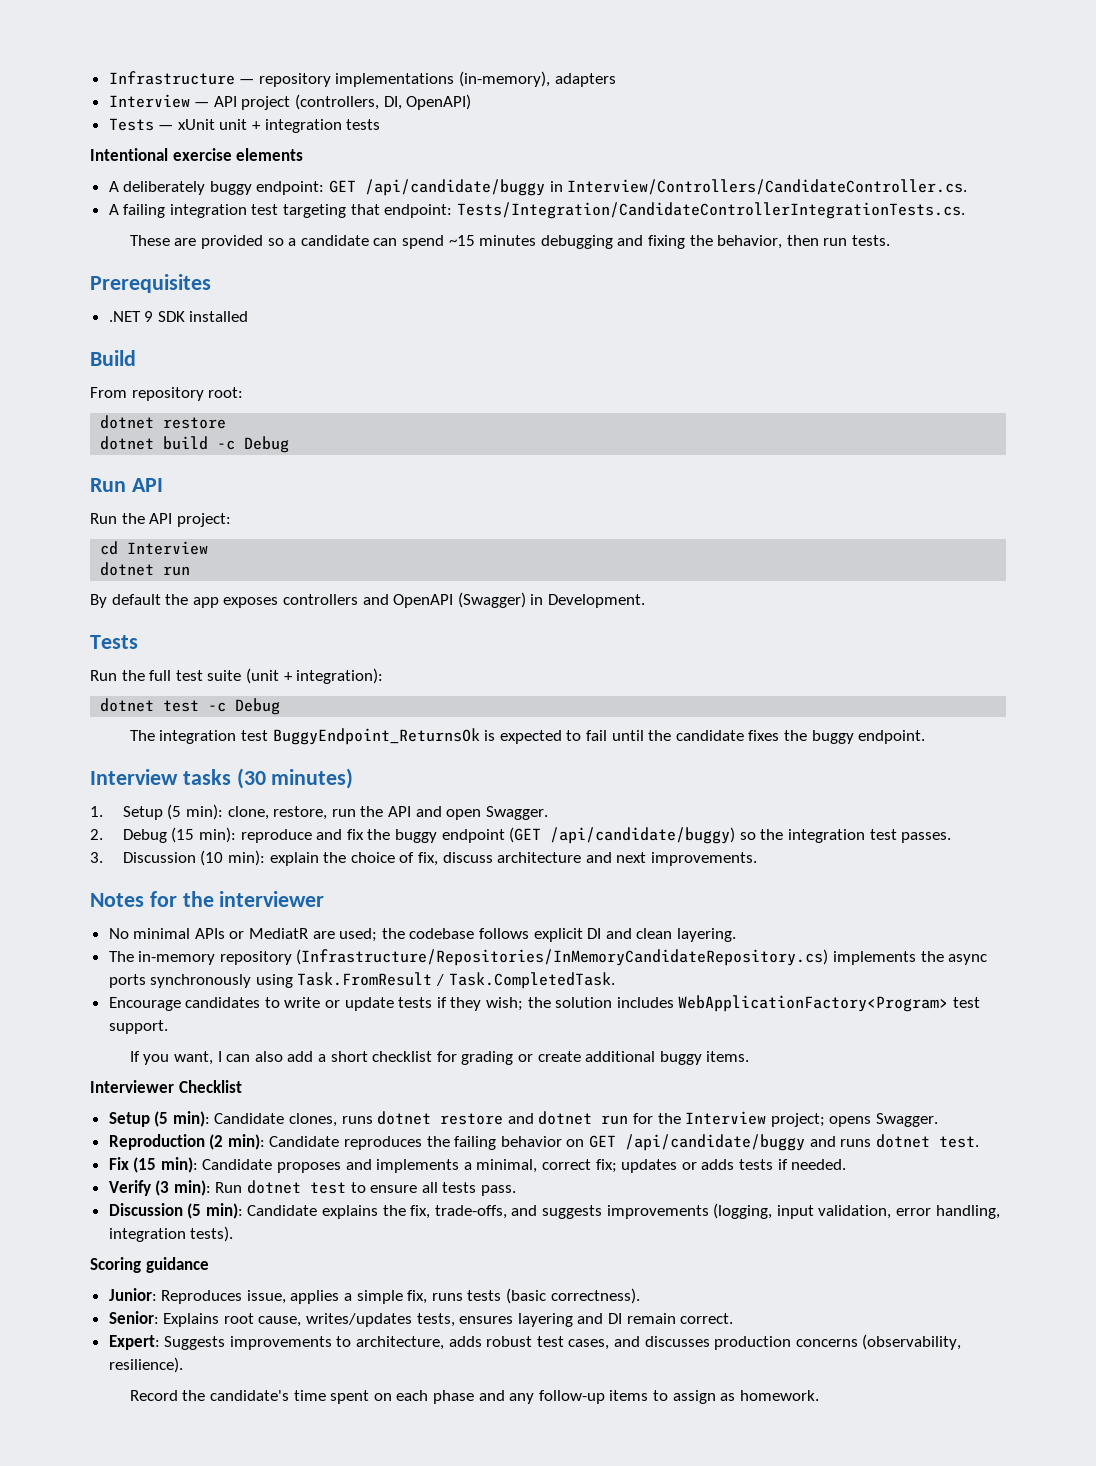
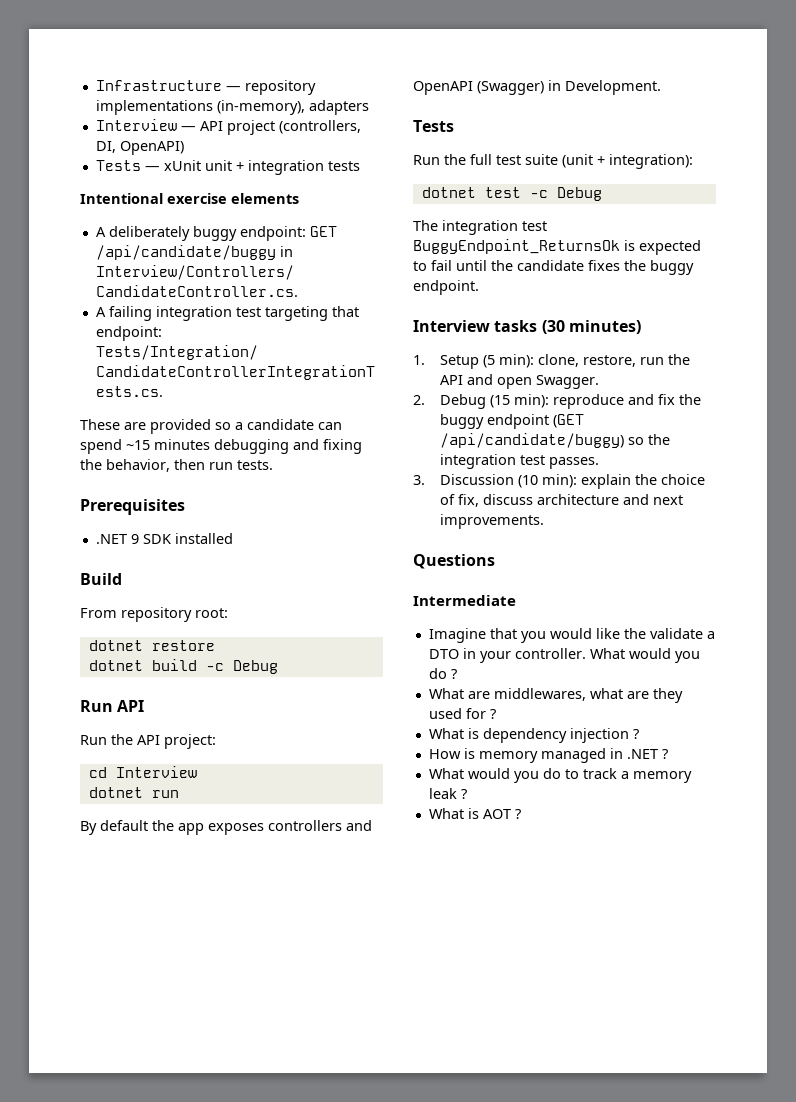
[90,891,325,907] [108,928,736,942] [108,949,988,966] [108,972,615,989] [108,995,980,1012] [108,1020,168,1034] [129,1051,750,1065] [90,1080,242,1093] [108,1111,938,1127] [108,1134,979,1151] [108,1157,847,1173] [108,1180,517,1196] [108,1203,1000,1219] [108,1226,234,1242] [90,1257,209,1273] [108,1288,640,1304] [108,1311,734,1327] [108,1334,962,1350] [108,1357,183,1373] [129,1390,819,1404] Notes for the interviewer // No minimal APIs or MediatR are used; the codebase follows explicit DI and clean layering. // The in-memory repository (Infrastructure/Repositories/InMemoryCandidateRepository.cs) implements the async ports synchronously using Task.FromResult / Task.CompletedTask. // Encourage candidates to write or update tests if they wish; the solution includes WebApplicationFactory<Program> test support. // If you want, I can also add a short checklist for grading or create additional buggy items. // Interviewer Checklist // Setup (5 min): Candidate clones, runs dotnet restore and dotnet run for the Interview project; opens Swagger. // Reproduction (2 min): Candidate reproduces the failing behavior on GET /api/candidate/buggy and runs dotnet test. // Fix (15 min): Candidate proposes and implements a minimal, correct fix; updates or adds tests if needed. // Verify (3 min): Run dotnet test to ensure all tests pass. // Discussion (5 min): Candidate explains the fix, trade-offs, and suggests improvements (logging, input validation, error handling, integration tests). // Scoring guidance // Junior: Reproduces issue, applies a simple fix, runs tests (basic correctness). // Senior: Explains root cause, writes/updates tests, ensures layering and DI remain correct. // Expert: Suggests improvements to architecture, adds robust test cases, and discusses production concerns (observability, resilience). // Record the candidate's time spent on each phase and any follow-up items to assign as homework. -> [413,554,495,569] [413,595,516,606] [428,628,715,643] [428,648,700,663] [428,668,457,679] [428,688,683,703] [428,708,496,719] [428,728,639,743] [428,748,668,763] [428,768,692,783] [428,788,467,799] [428,808,521,819] Questions // Intermediate // Imagine that you would like the validate a DTO in your controller. What would you do ? // What are middlewares, what are they used for ? // What is dependency injection ? // How is memory managed in .NET ? // What would you do to track a memory leak ? // What is AOT ?

